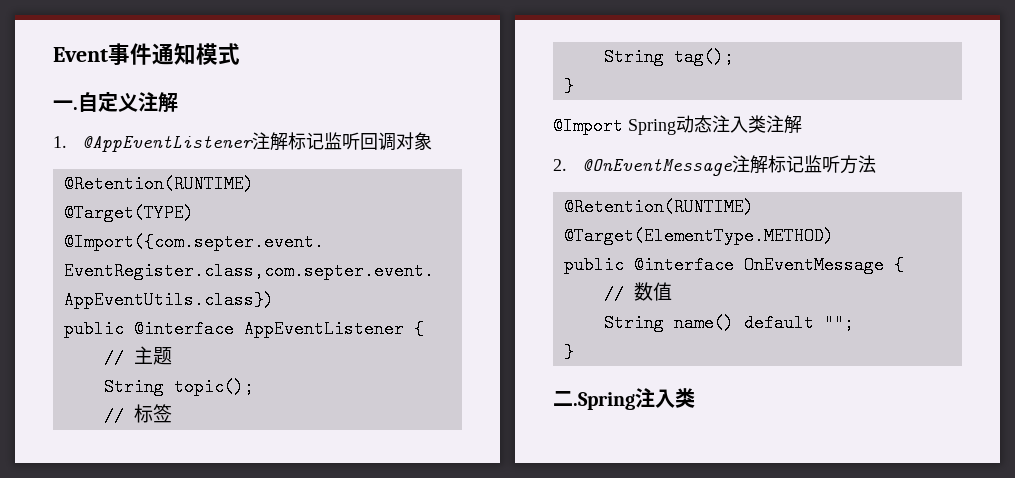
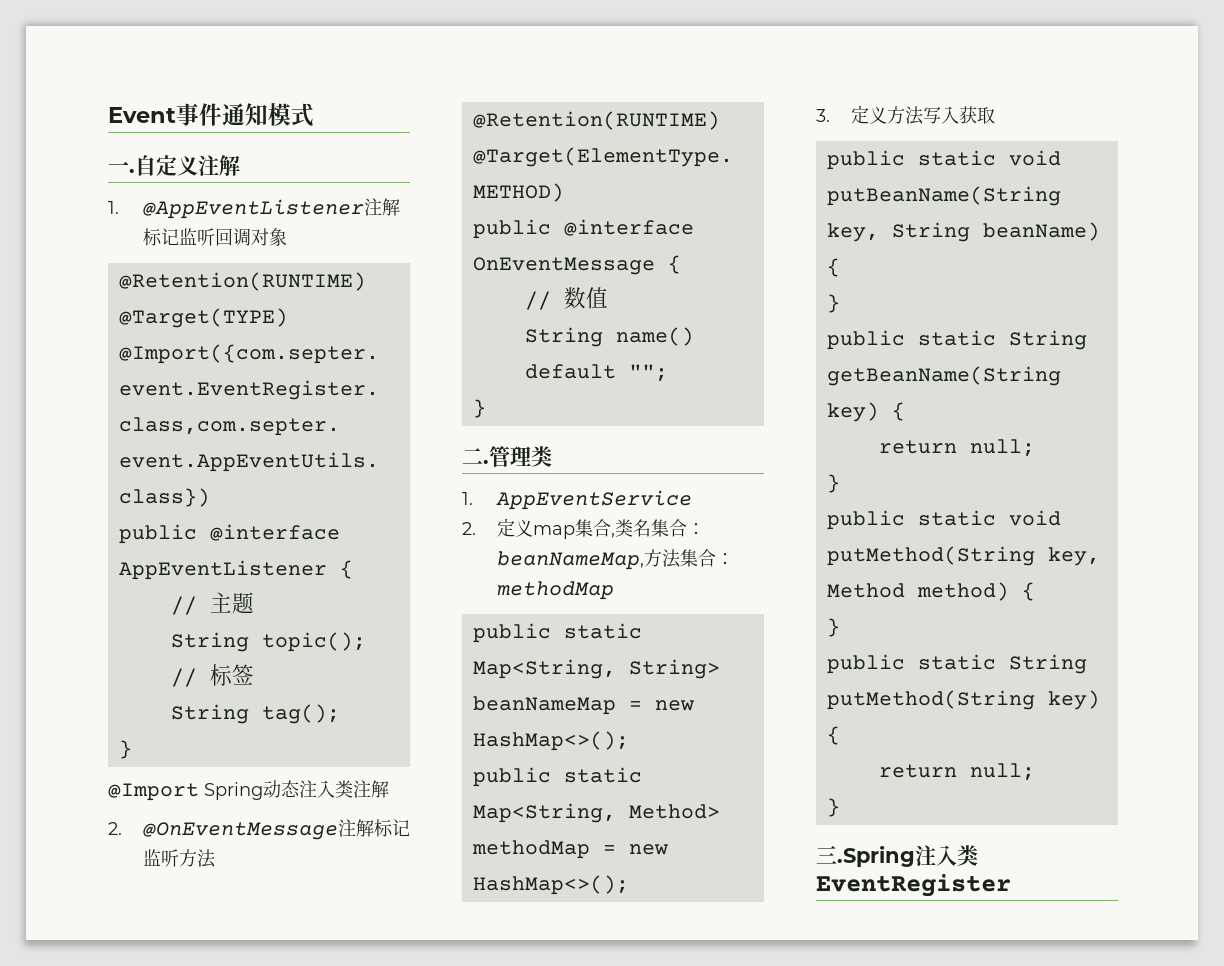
(573, 398) none -> [483,446,552,467] [462,490,692,510] [462,518,705,539] [496,549,734,570] [496,581,614,600] [472,623,642,643] [472,659,720,679] [472,696,694,715] [472,731,629,751] [472,767,642,787] [472,803,720,823] [471,840,668,859] [472,875,629,895] [816,105,995,125] [826,150,1061,170] [826,186,1061,206] [826,222,1100,242] [826,258,840,277] [826,294,840,313] [826,330,1087,350] [826,366,1061,386] [826,402,905,422] [878,439,1035,457] [826,474,840,493] [826,510,1061,530] [826,546,1100,566] [826,582,1035,601] [826,618,840,637] [826,654,1087,674] [826,690,1100,710] [826,726,840,745] [878,763,1035,781] [826,798,840,817] [816,845,837,864] .管理类 // 1. AppEventService // 2.定义map集合,类名集合：beanNameMap,方法集合：methodMap // public static Map<String, String> beanNameMap = new HashMap<>(); // public static Map<String, Method> methodMap = new HashMap<>(); // 3.定义方法写入获取 // public static void putBeanName(String key, String beanName) { // } // public static String getBeanName(String key) { // return null; // } // public static void putMethod(String key, Method method) { // } // public static String putMethod(String key) { // return null; // } // 三
(695, 398) none -> [816,874,1011,897] EventRegister

